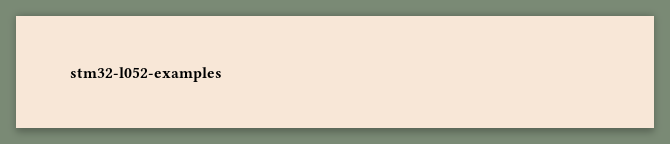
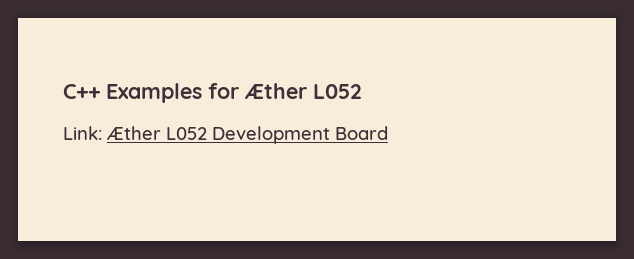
[70,67,222,82] stm32-l052-examples -> [63,83,362,103] [63,126,388,144] C++ Examples for Æther L052 // Link: Æther L052 Development Board

